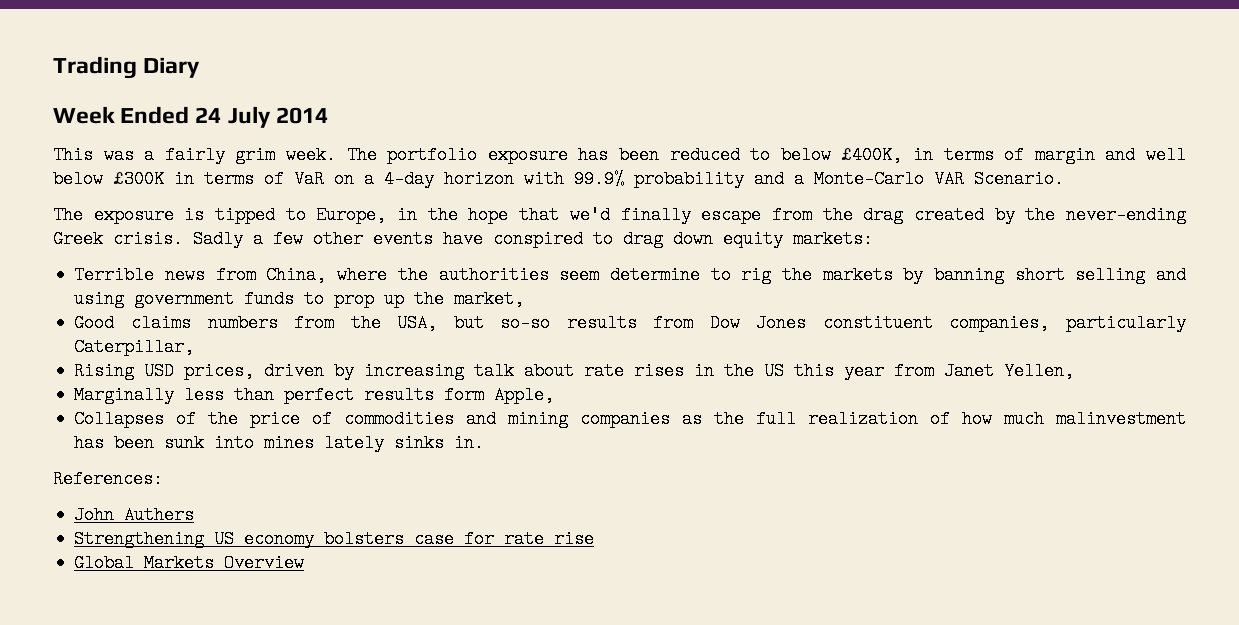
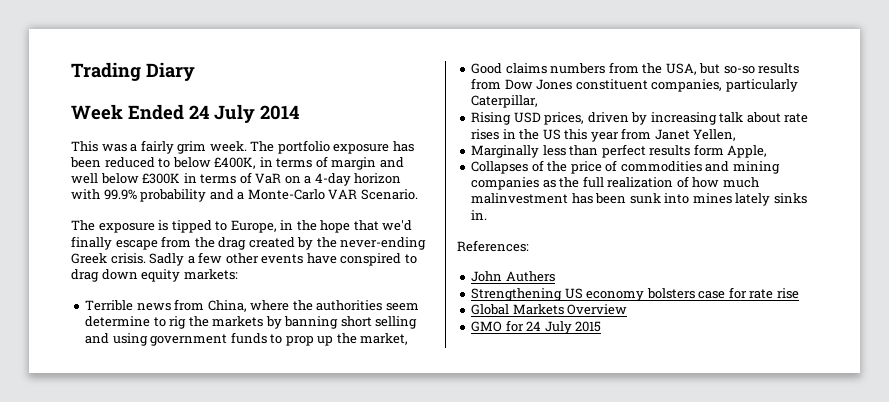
(305, 563) none -> [471,320,602,334] // GMO for 24 July 2015

